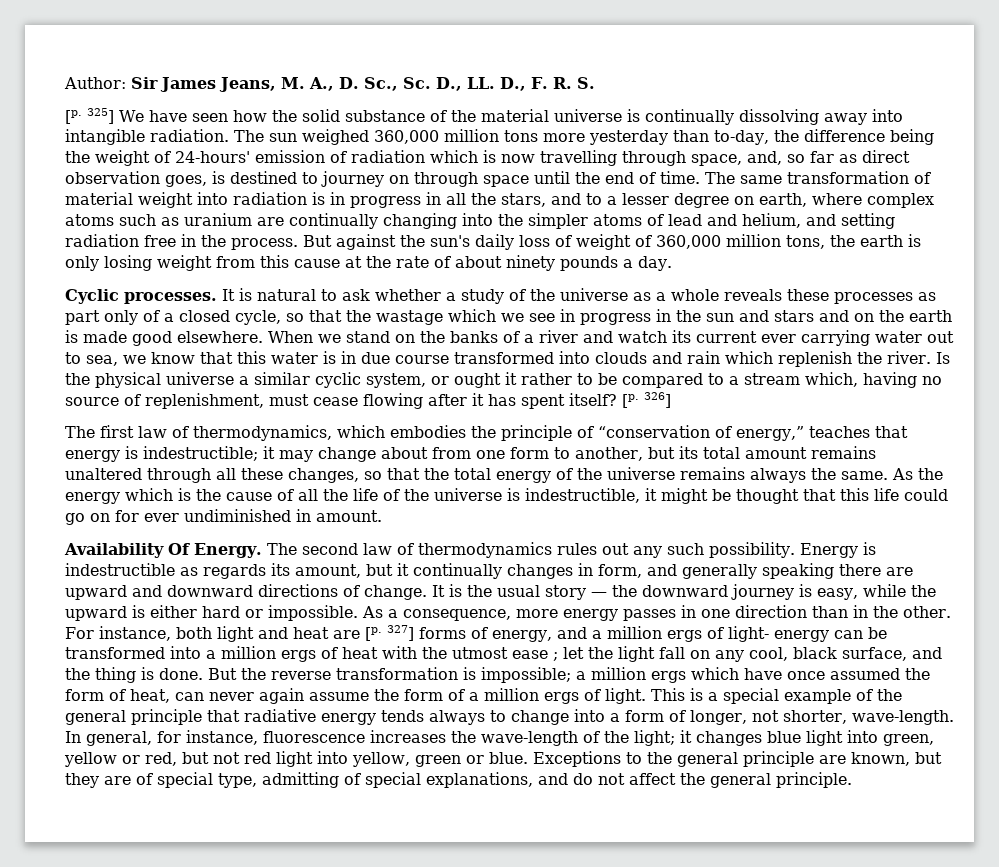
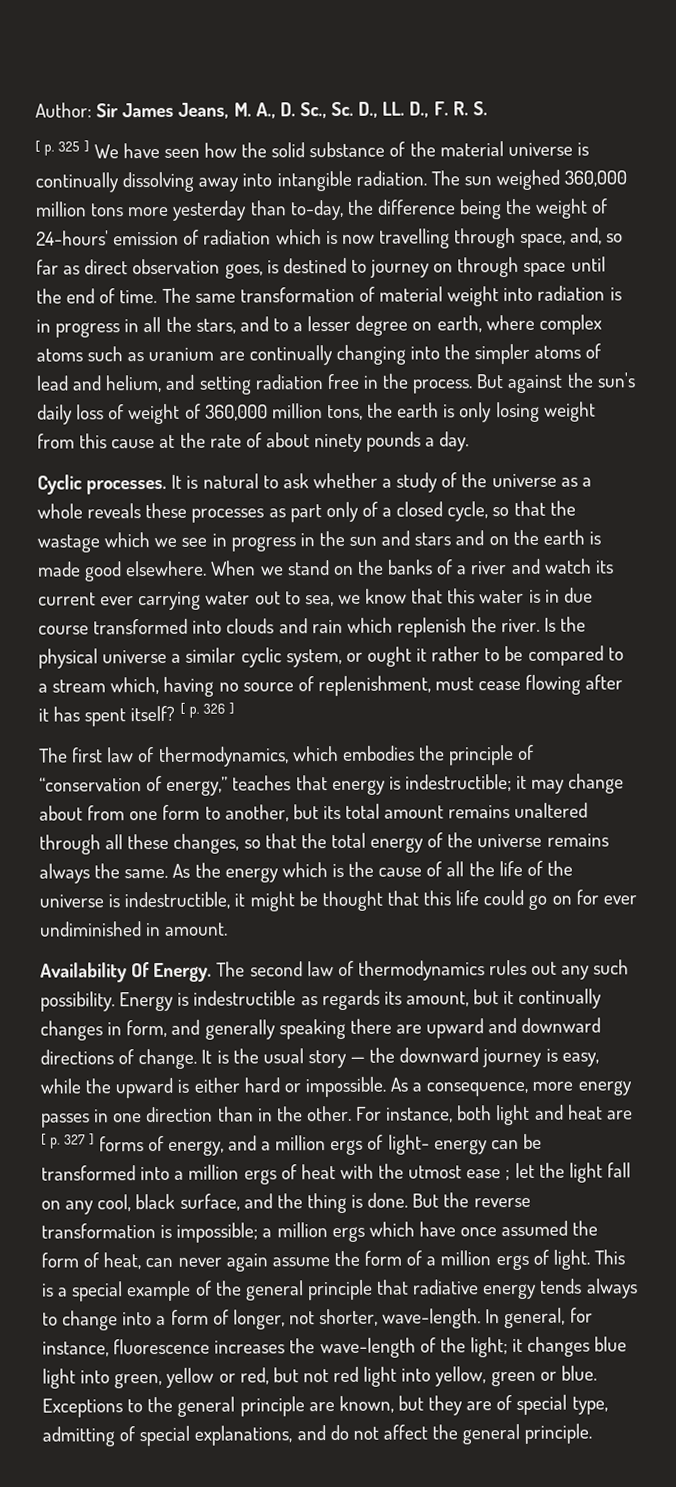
[65,108,114,124] [p. 325] -> [35,140,90,156] [ p. 325 ]
[622,392,671,408] [p. 326] -> [179,702,234,718] [ p. 326 ]
[364,625,414,641] [p. 327] -> [41,1133,95,1149] [ p. 327 ]

